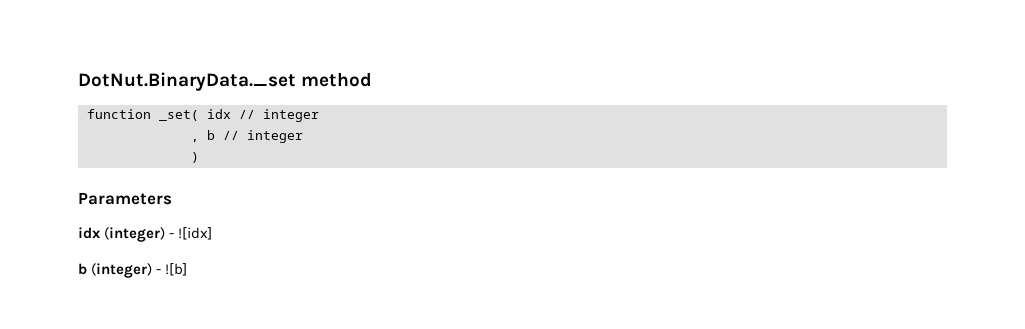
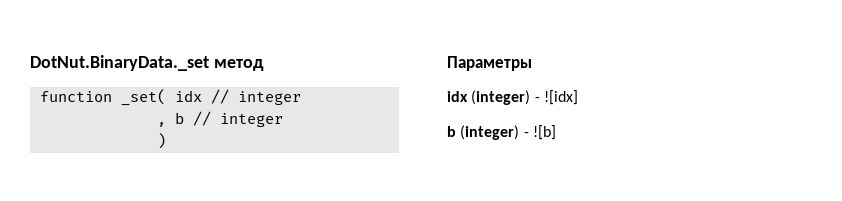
[301,72,373,87] method -> [213,59,264,71] метод
[78,192,172,205] Parameters -> [447,56,532,71] Параметры

